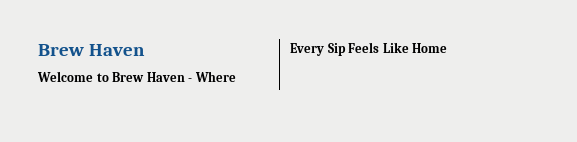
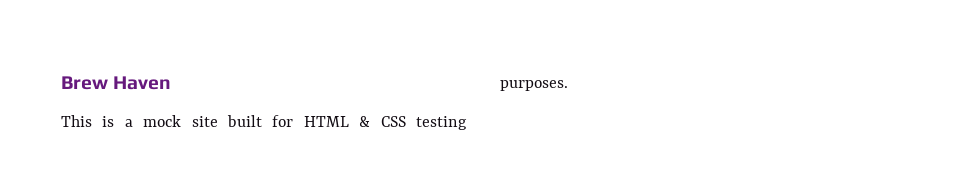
[37,71,236,82] [290,42,448,56] Welcome to Brew Haven - Where Every Sip Feels Like Home -> [61,115,467,130] [500,80,568,91] This is a mock site built for HTML & CSS testing purposes.

